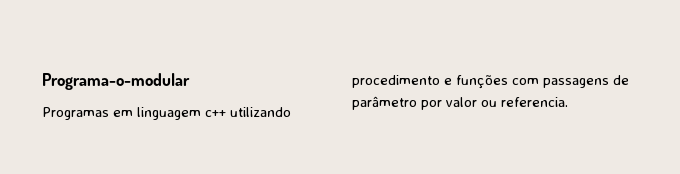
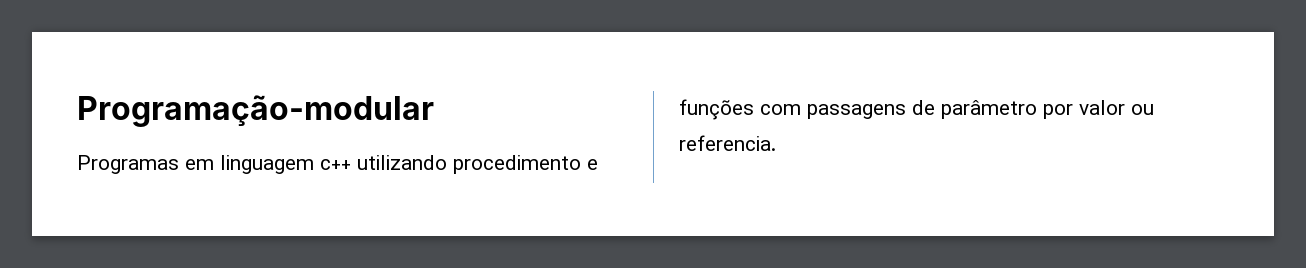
[42,73,190,90] Programa-o-modular -> [77,95,434,127] Programação-modular

